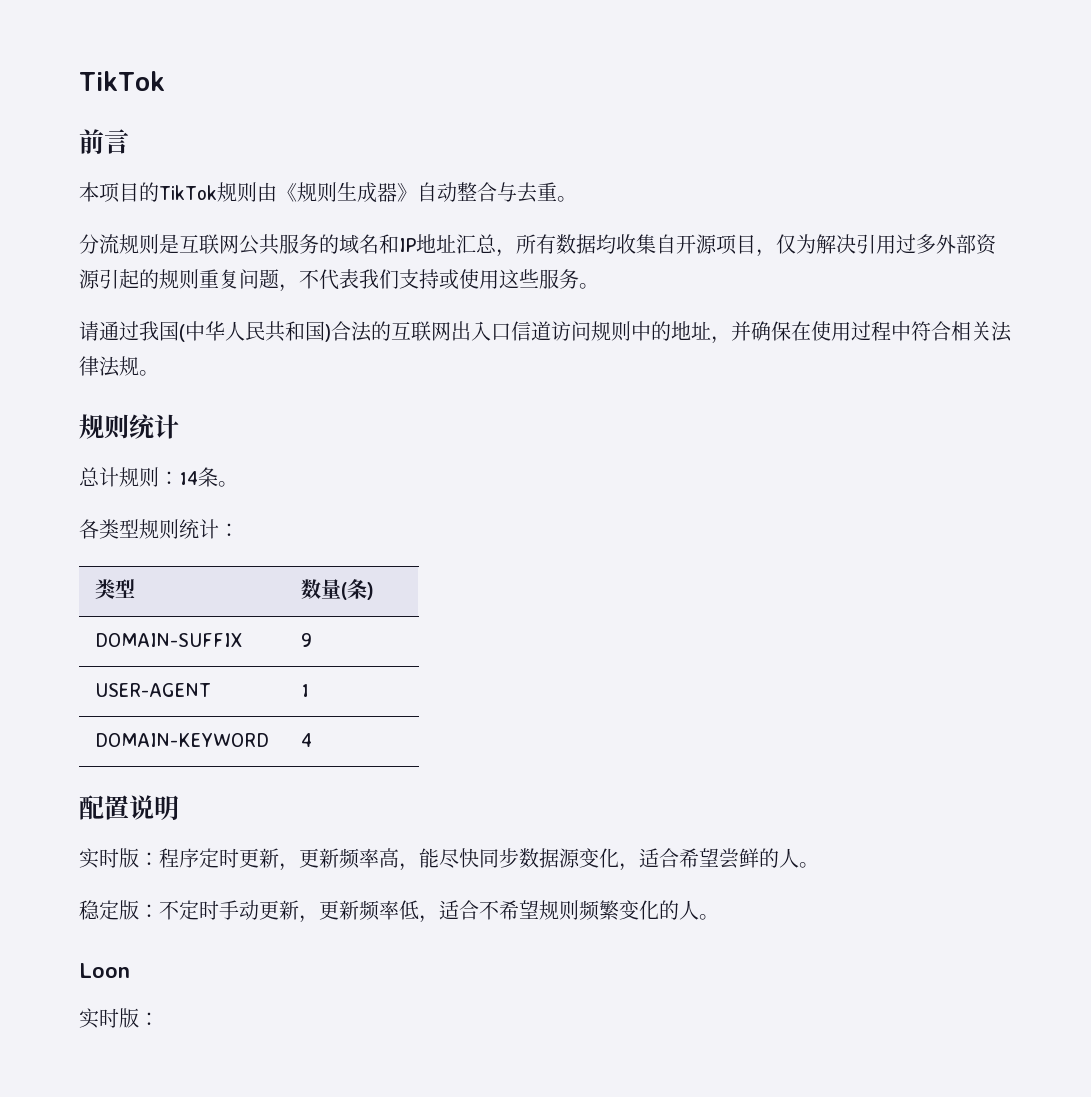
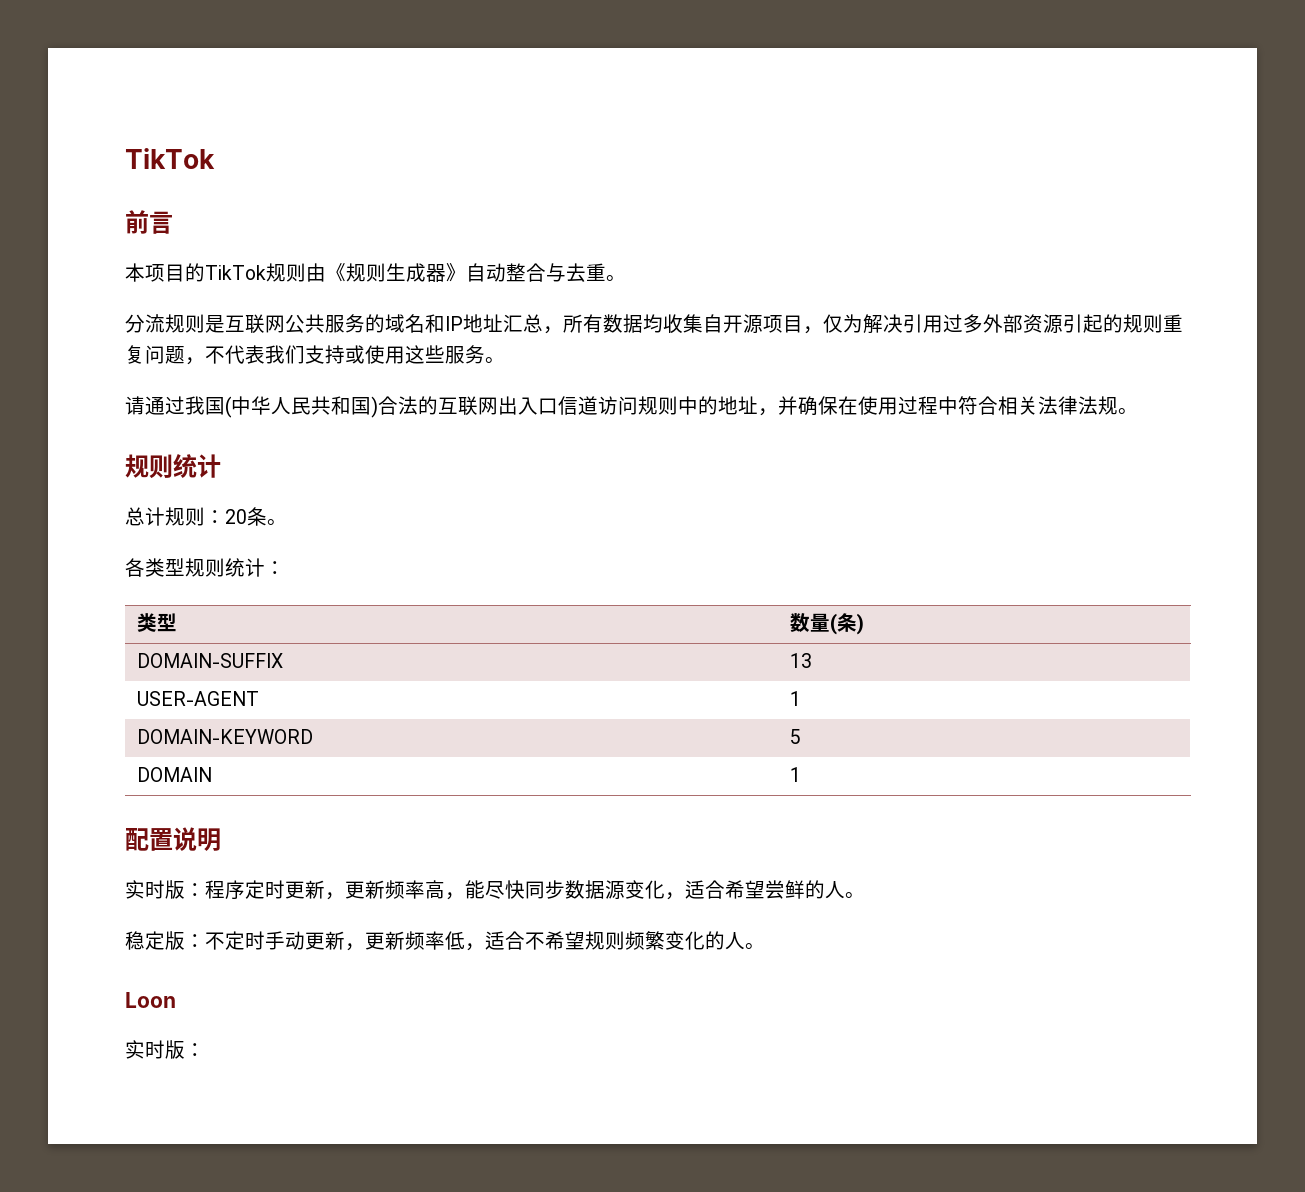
[179,471,198,485] 14 -> [225,509,247,524] 20
[300,633,312,647] 9 -> [790,653,813,668] 13
[300,733,312,747] 4 -> [790,729,802,744] [137,767,213,782] [790,767,802,782] 5 // DOMAIN | 1

